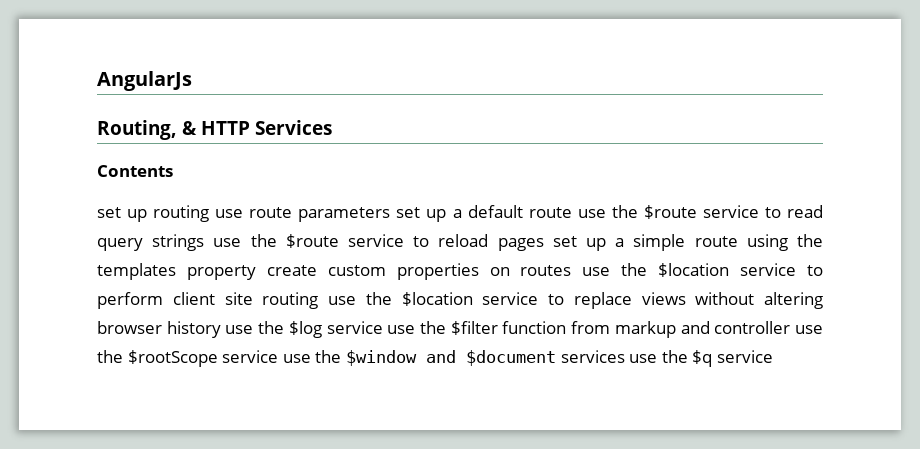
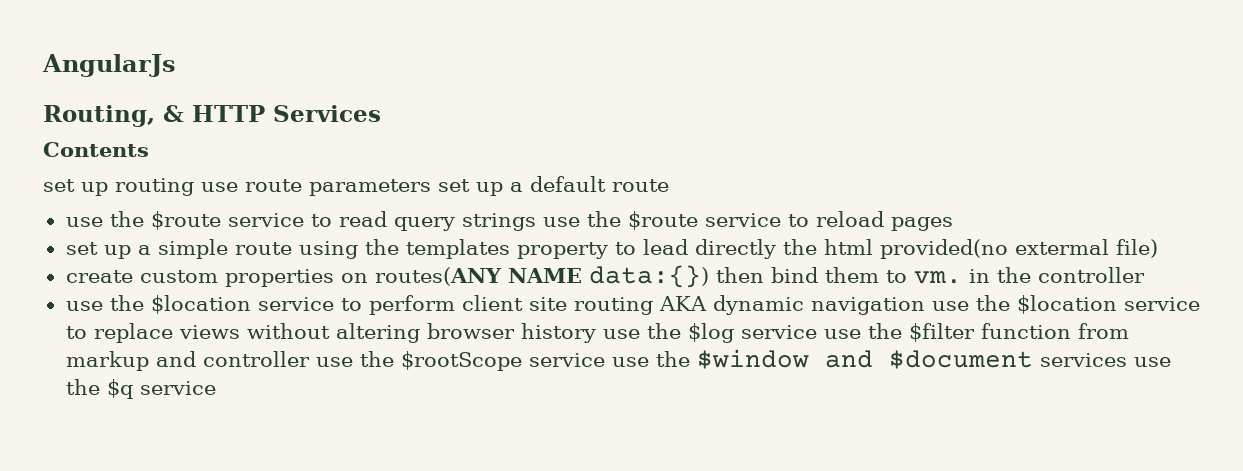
(572, 212) none -> (669, 185) //
(544, 244) none -> (953, 224) //
[266,263,572,280] create custom properties on routes -> [614,239,1158,259] [65,265,1145,288] to lead directly the html provided(no extermal file) // create custom properties on routes(ANY NAME data:{}) then bind them to vm. in the controller //
(319, 300) none -> [658,295,925,315] AKA dynamic navigation

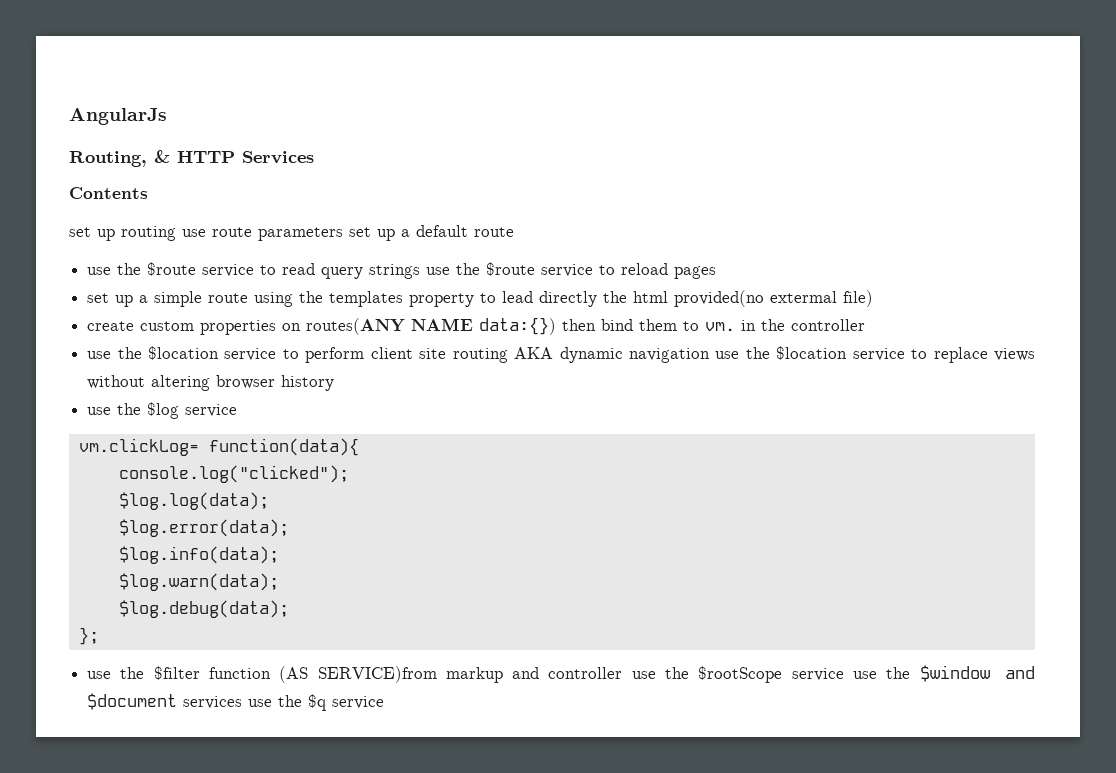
(596, 333) none -> (335, 383) //
(817, 332) none -> [78,438,359,456] [118,465,349,483] [118,492,269,510] [118,519,289,537] [118,546,279,564] [118,573,279,591] [118,600,289,618] [78,627,99,645] // vm.clickLog= function(data){ // console.log("clicked"); // $log.log(data); // $log.error(data); // $log.info(data); // $log.warn(data); // $log.debug(data); // }; //
[1077,323,1129,339] from -> [279,666,437,683] (AS SERVICE)from

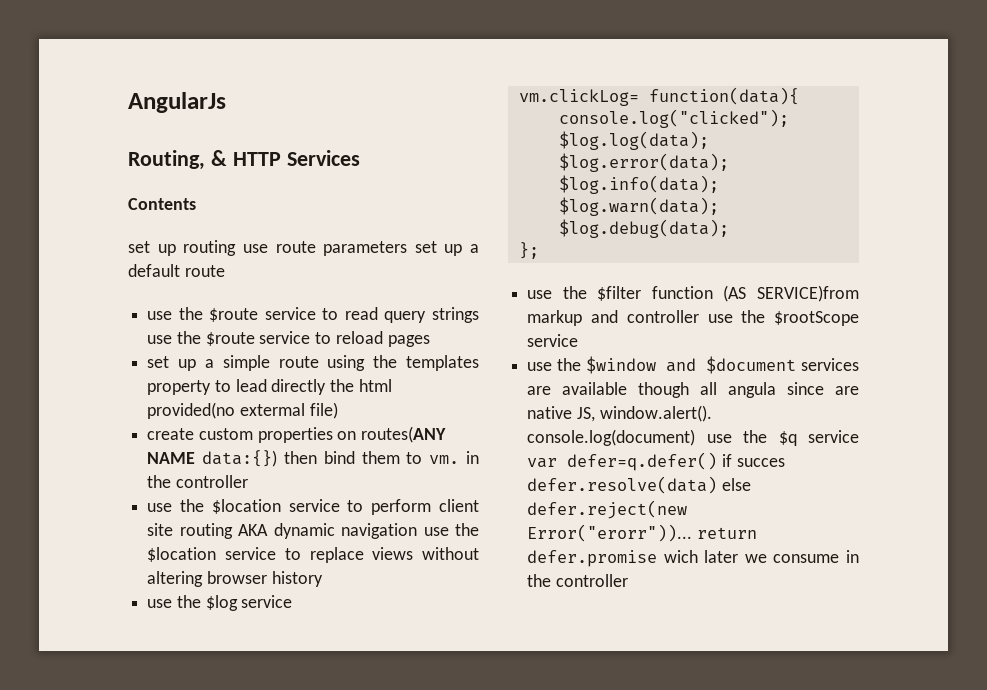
(844, 674) none -> (579, 340) //
[248,694,385,711] use the $q service -> [527,382,859,398] [527,405,712,422] [527,429,859,446] [527,452,785,471] [527,476,751,494] [527,500,688,519] [527,524,757,542] [527,550,859,567] [527,574,628,587] are available though all angula since are native JS, window.alert(). console.log(document) use the $q service var defer=q.defer() if succes defer.resolve(data) else defer.reject(new Error("erorr"))... return defer.promise wich later we consume in the controller

